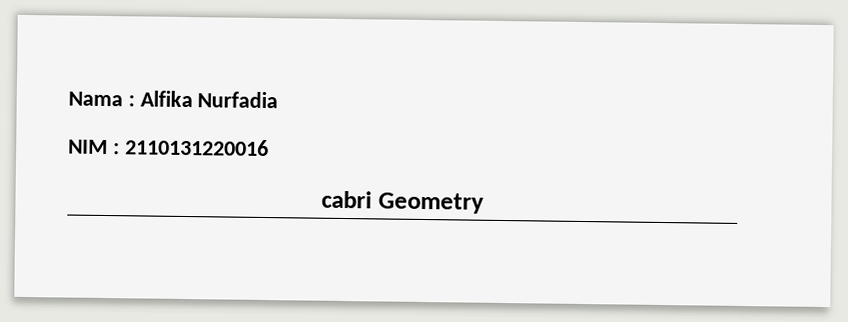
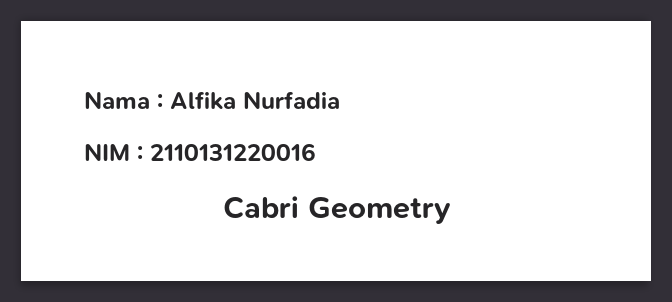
[321,190,373,209] cabri -> [222,196,299,219] Cabri

